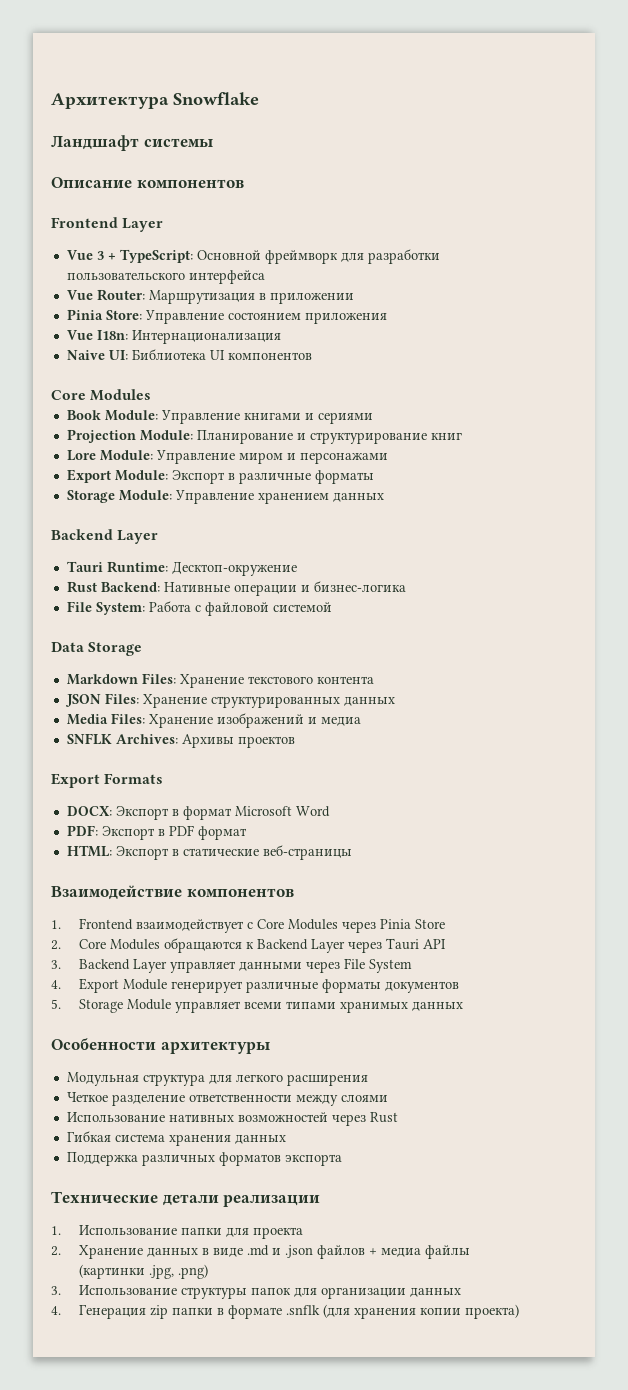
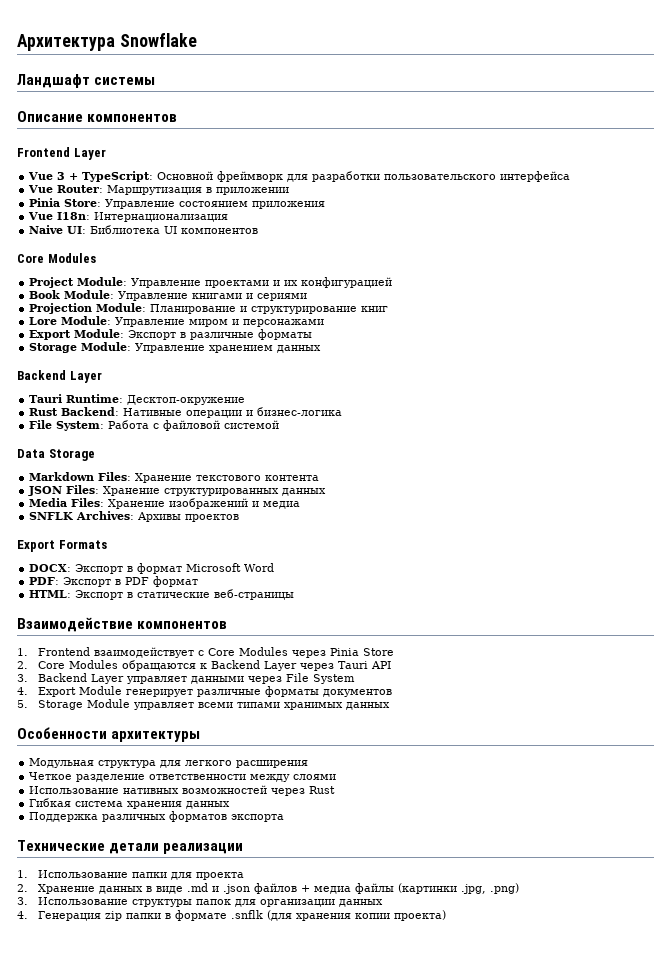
(152, 395) none -> [29,277,393,288] // Project Module: Управление проектами и их конфигурацией

